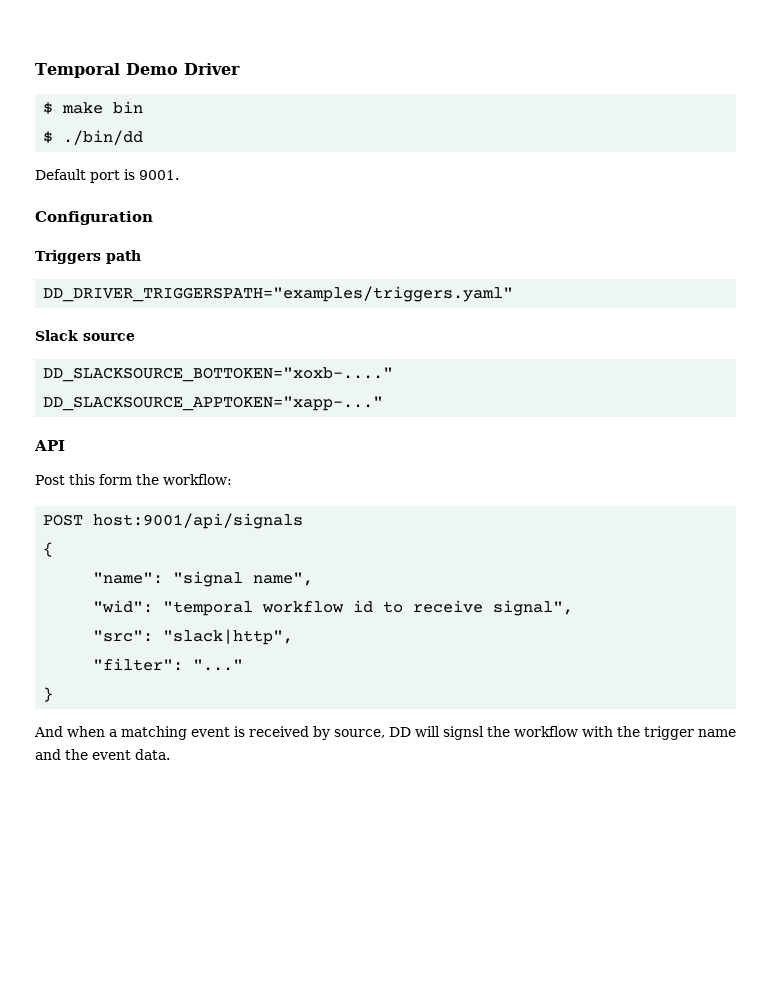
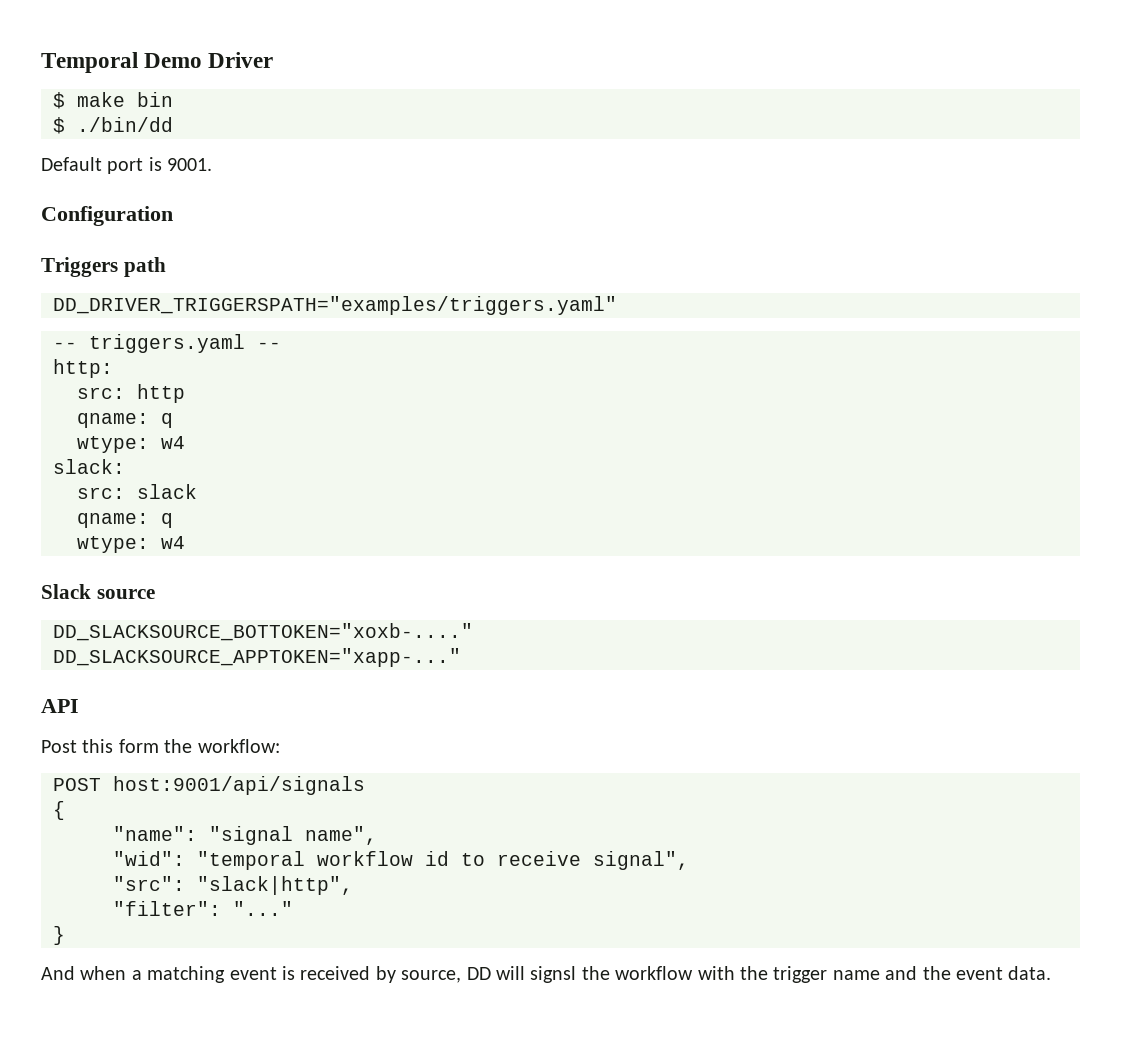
(514, 294) none -> [53,334,281,353] [53,359,113,378] [77,384,185,403] [77,413,173,428] [77,436,185,453] [53,459,125,474] [77,484,197,499] [77,513,173,528] [77,536,185,553] // -- triggers.yaml -- // http: // src: http // qname: q // wtype: w4 // slack: // src: slack // qname: q // wtype: w4

